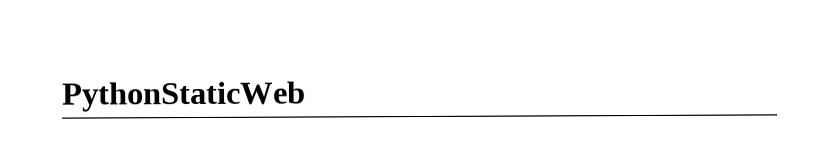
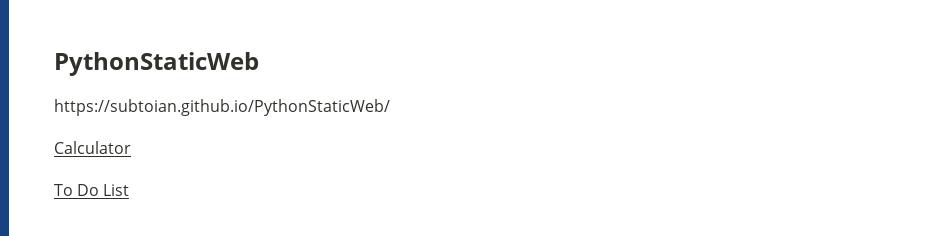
(306, 96) none -> [54,99,390,116] [54,141,131,154] [54,184,130,196] // https://subtoian.github.io/PythonStaticWeb/ // Calculator // To Do List

